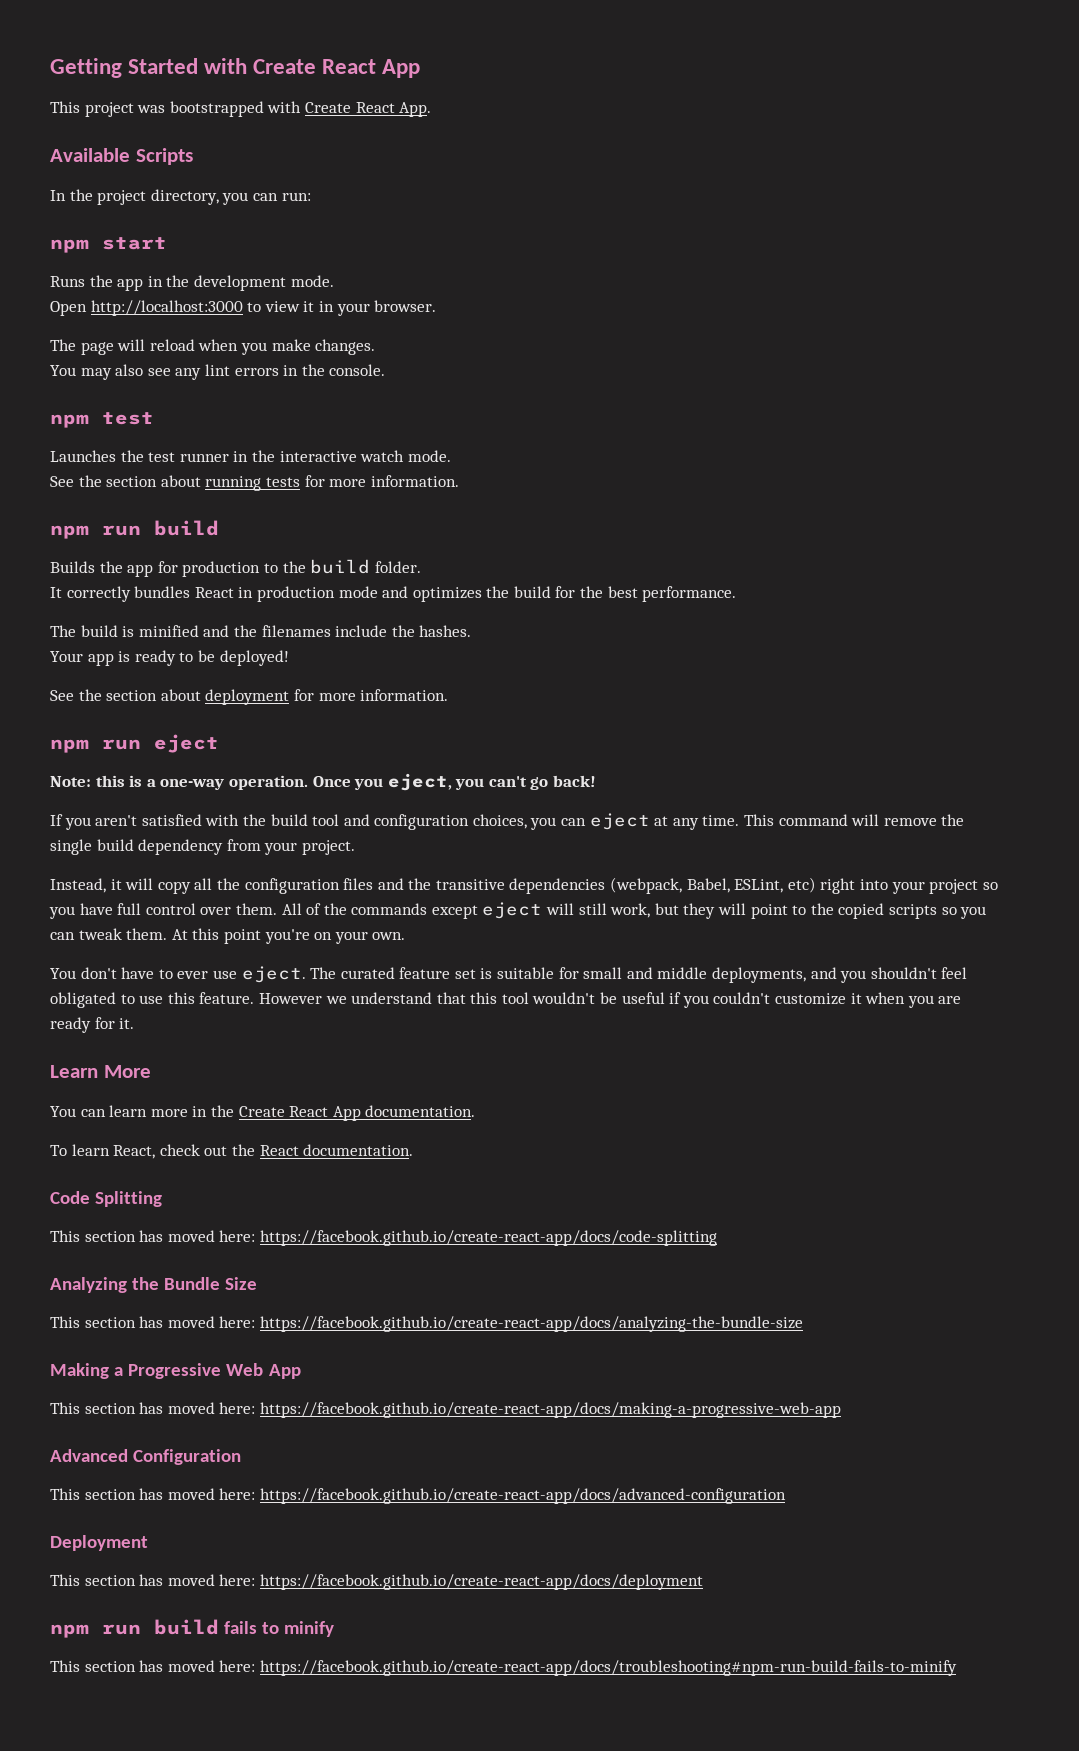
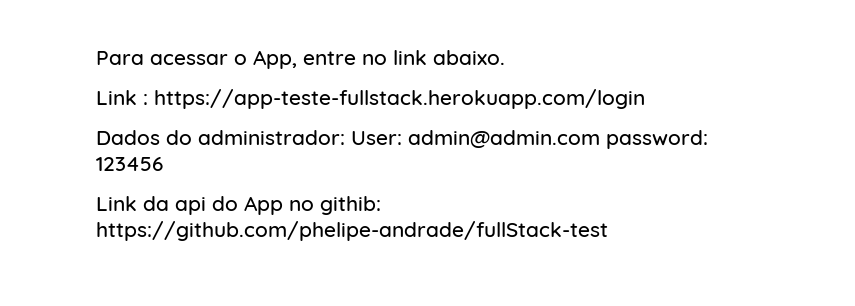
[50,58,421,78] [50,101,432,117] [50,148,193,165] [50,189,311,205] [50,237,167,253] [50,275,334,291] [50,300,437,316] [50,339,376,355] [50,364,386,380] [50,412,154,428] [50,450,451,462] [50,475,459,491] [50,520,219,539] [50,559,421,577] [50,586,737,602] [50,625,472,637] [50,650,289,666] [50,689,449,705] [50,734,219,753] [50,773,597,791] [50,813,965,830] [50,839,355,855] [50,877,998,894] [49,902,987,919] [50,928,406,944] [50,966,968,983] [50,992,962,1008] [50,1017,135,1033] [50,1065,151,1078] [50,1105,476,1121] [50,1144,414,1159] [50,1191,163,1207] [50,1230,717,1246] [50,1277,258,1293] [50,1316,803,1332] [50,1363,301,1379] [50,1402,841,1418] [50,1449,242,1465] [50,1488,786,1504] [50,1535,148,1551] [50,1574,703,1590] [50,1619,335,1638] [50,1660,957,1676] Getting Started with Create React App // This project was bootstrapped with Create React App. // Available Scripts // In the project directory, you can run: // npm start // Runs the app in the development mode. // Open http://localhost:3000 to view it in your browser. // The page will reload when you make changes. // You may also see any lint errors in the console. // npm test // Launches the test runner in the interactive watch mode. // See the section about running tests for more information. // npm run build // Builds the app for production to the build folder. // It correctly bundles React in production mode and optimizes the build for the best performance. // The build is minified and the filenames include the hashes. // Your app is ready to be deployed! // See the section about deployment for more information. // npm run eject // Note: this is a one-way operation. Once you eject, you can't go back! // If you aren't satisfied with the build tool and configuration choices, you can eject at any time. This command will remove the single build dependency from your project. // Instead, it will copy all the configuration files and the transitive dependencies (webpack, Babel, ESLint, etc) right into your project so you have full control over them. All of the commands except eject will still work, but they will point to the copied scripts so you can tweak them. At this point you're on your own. // You don't have to ever use eject. The curated feature set is suitable for small and middle deployments, and you shouldn't feel obligated to use this feature. However we understand that this tool wouldn't be useful if you couldn't customize it when you are ready for it. // Learn More // You can learn more in the Create React App documentation. // To learn React, check out the React documentation. // Code Splitting // This section has moved here: https://facebook.github.io/create-react-app/docs/code-splitting // Analyzing the Bundle Size // This section has moved here: https://facebook.github.io/create-react-app/docs/analyzing-the-bundle-size // Making a Progressive Web App // This section has moved here: https://facebook.github.io/create-react-app/docs/making-a-progressive-web-app // Advanced Configuration // This section has moved here: https://facebook.github.io/create-react-app/docs/advanced-configuration // Deployment // This section has moved here: https://facebook.github.io/create-react-app/docs/deployment // npm run build fails to minify // This section has moved here: https://facebook.github.io/create-react-app/docs/troubleshooting#npm-run-build-fails-to-minify -> [96,50,505,69] [96,89,645,109] [96,130,708,149] [96,157,163,171] [96,196,381,215] [96,221,608,241] Para acessar o App, entre no link abaixo. // Link : https://app-teste-fullstack.herokuapp.com/login // Dados do administrador: User: admin@admin.com password: 123456 // Link da api do App no githib: https://github.com/phelipe-andrade/fullStack-test

